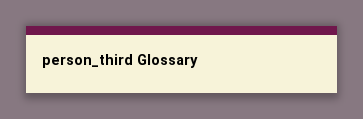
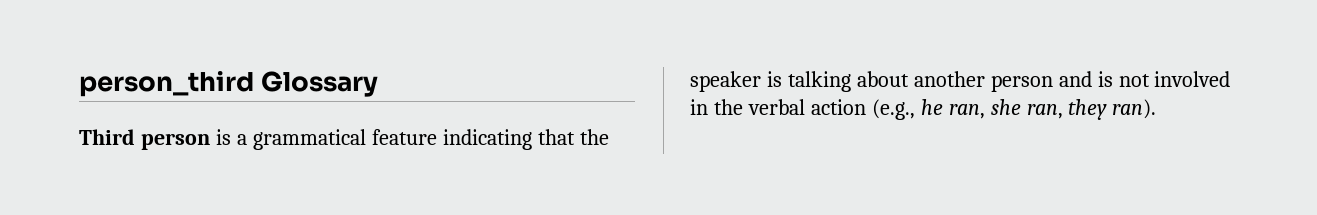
(198, 61) none -> [79,129,609,150] [690,71,1231,92] [690,99,1157,120] // Third person is a grammatical feature indicating that the speaker is talking about another person and is not involved in the verbal action (e.g., he ran, she ran, they ran).

